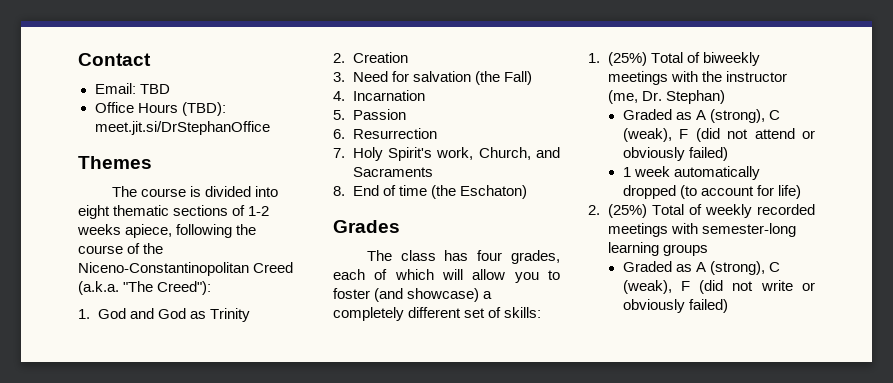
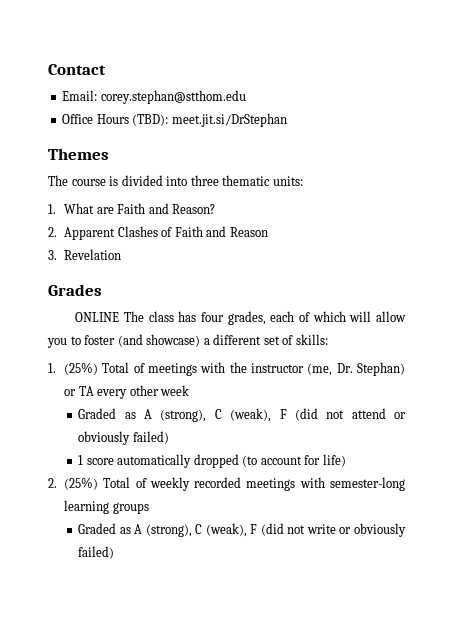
[139,84,170,94] TBD -> [100,90,246,104] corey.stephan@stthom.edu
[94,121,270,135] meet.jit.si/DrStephanOffice -> [171,113,287,127] meet.jit.si/DrStephan
[78,205,270,219] [77,224,257,238] [78,243,164,254] [78,262,294,276] [78,281,212,295] [78,308,250,322] [333,52,408,63] [333,71,532,85] [333,90,425,101] [333,109,406,120] [333,128,437,139] [333,147,560,161] [352,167,433,177] [333,185,527,199] eight thematic sections of 1-2 weeks apiece, following the course of the Niceno-Constantinopolitan Creed (a.k.a. "The Creed"): // 1. God and God as Trinity // 2. Creation // 3. Need for salvation (the Fall) // 4. Incarnation // 5. Passion // 6. Resurrection // 7. Holy Spirit's work, Church, and Sacraments // 8. End of time (the Eschaton) -> [190,175,303,186] [48,203,216,214] [48,226,268,240] [48,249,122,260] three thematic units: // 1. What are Faith and Reason? // 2. Apparent Clashes of Faith and Reason // 3. Revelation
(400, 226) none -> [75,312,120,322] ONLINE
[333,307,404,321] completely -> (210, 341) none
[702,52,760,66] biweekly -> (145, 368) none
(725, 97) none -> [64,385,190,399] or TA every other week
[633,166,670,177] week -> [86,458,114,465] score

